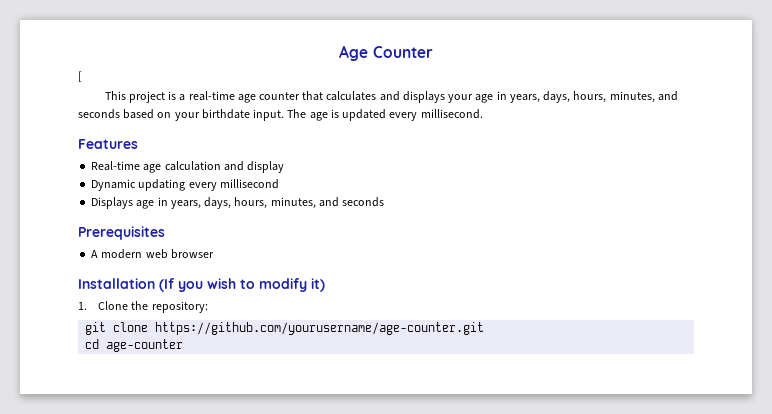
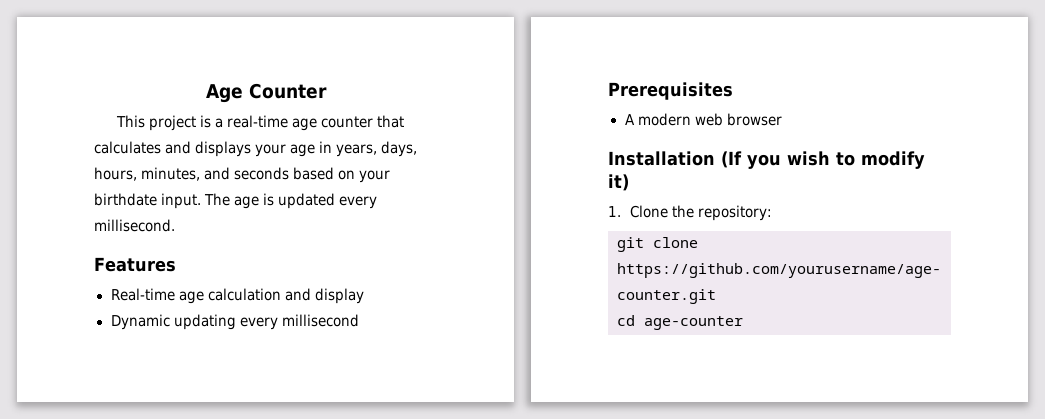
[78,71,82,82] // [ -> (327, 91) none
[91,197,385,209] // Displays age in years, days, hours, minutes, and seconds -> (359, 320) none

